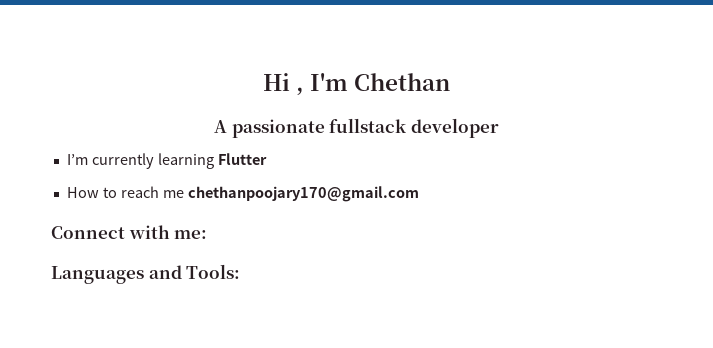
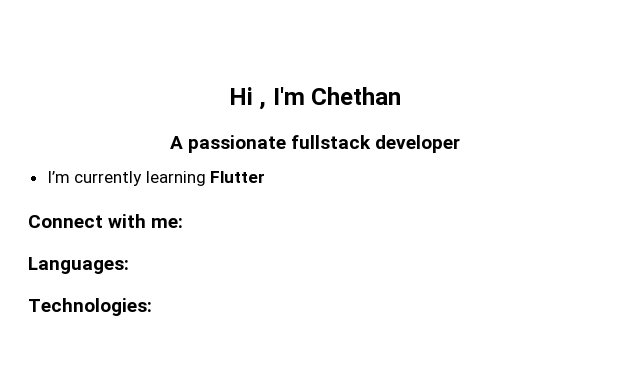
[66,186,419,202] // How to reach me chethanpoojary170@gmail.com -> (266, 177) none
[51,264,241,284] Languages and Tools: -> [28,257,129,274] [28,298,152,316] Languages: // Technologies:

